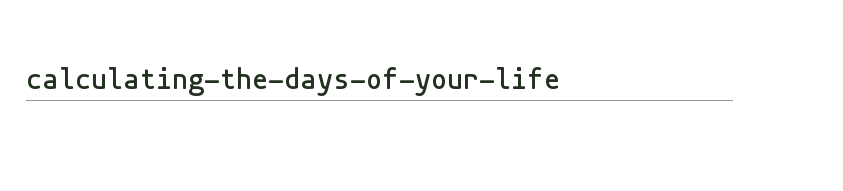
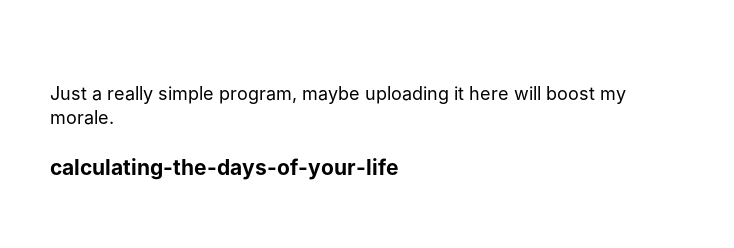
(26, 81) none -> [50,86,626,104] [50,110,114,125] Just a really simple program, maybe uploading it here will boost my morale. //

